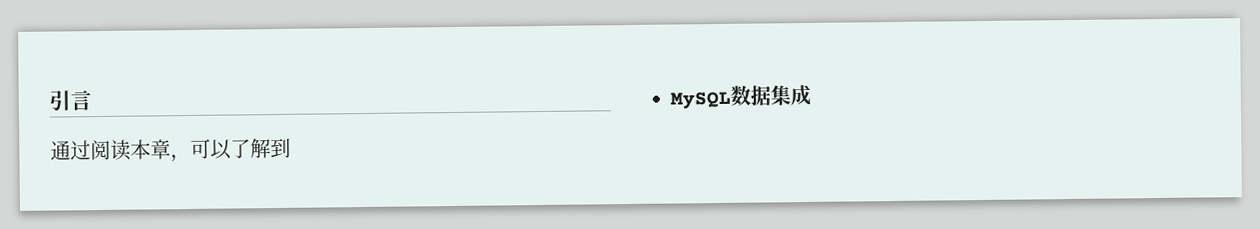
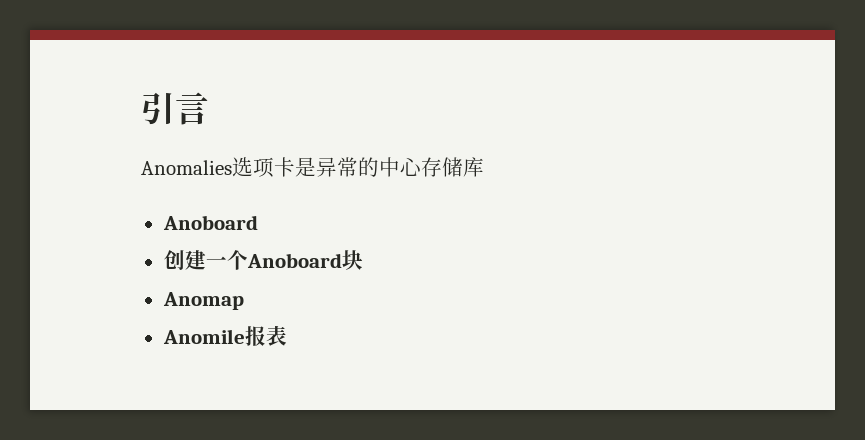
[50,137,291,163] [670,84,811,110] 通过阅读本章，可以了解到 // MySQL数据集成 -> [141,157,484,178] [162,215,258,230] [163,250,363,270] [162,292,244,310] [162,325,287,346] Anomalies选项卡是异常的中心存储库 // Anoboard // 创建一个Anoboard块 // Anomap // Anomile报表

